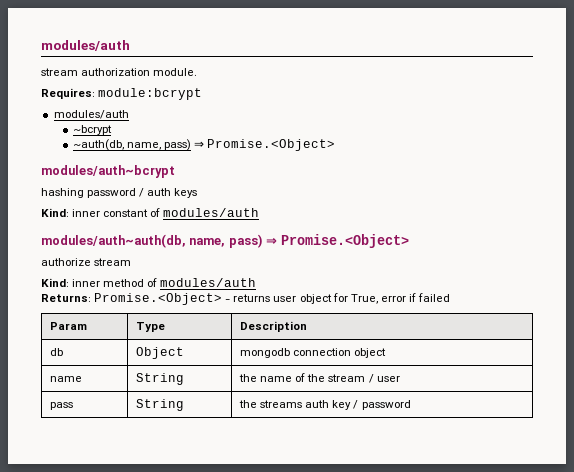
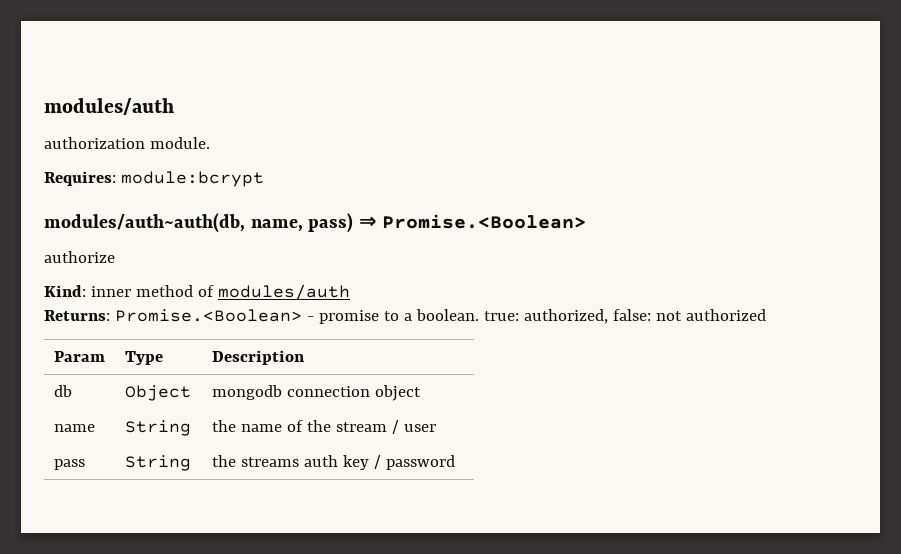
[41,40,130,51] [41,68,78,76] modules/auth // stream -> [44,98,174,115] modules/auth //
[53,110,129,119] [72,125,112,135] [72,139,336,151] [41,165,175,178] [41,188,198,198] [41,208,260,217] // modules/auth // ~bcrypt // ~auth(db, name, pass) ⇒ Promise.<Object> // modules/auth~bcrypt // hashing password / auth keys // Kind: inner constant of modules/auth -> (264, 179) none
[280,234,409,248] Promise.<Object> -> [382,214,587,229] Promise.<Boolean>
[94,258,132,266] stream -> (115, 257) none
[94,293,451,305] Promise.<Object> - returns user object for True, error if failed -> [114,309,766,324] Promise.<Boolean> - promise to a boolean. true: authorized, false: not authorized

